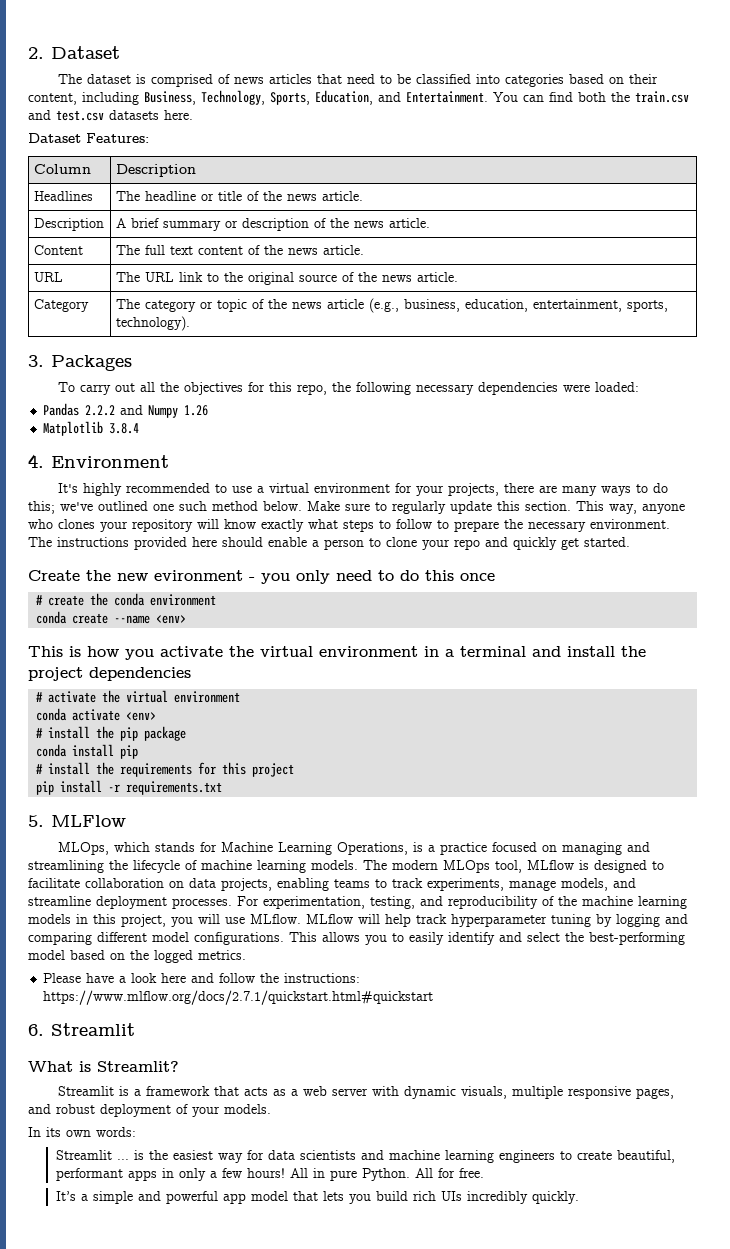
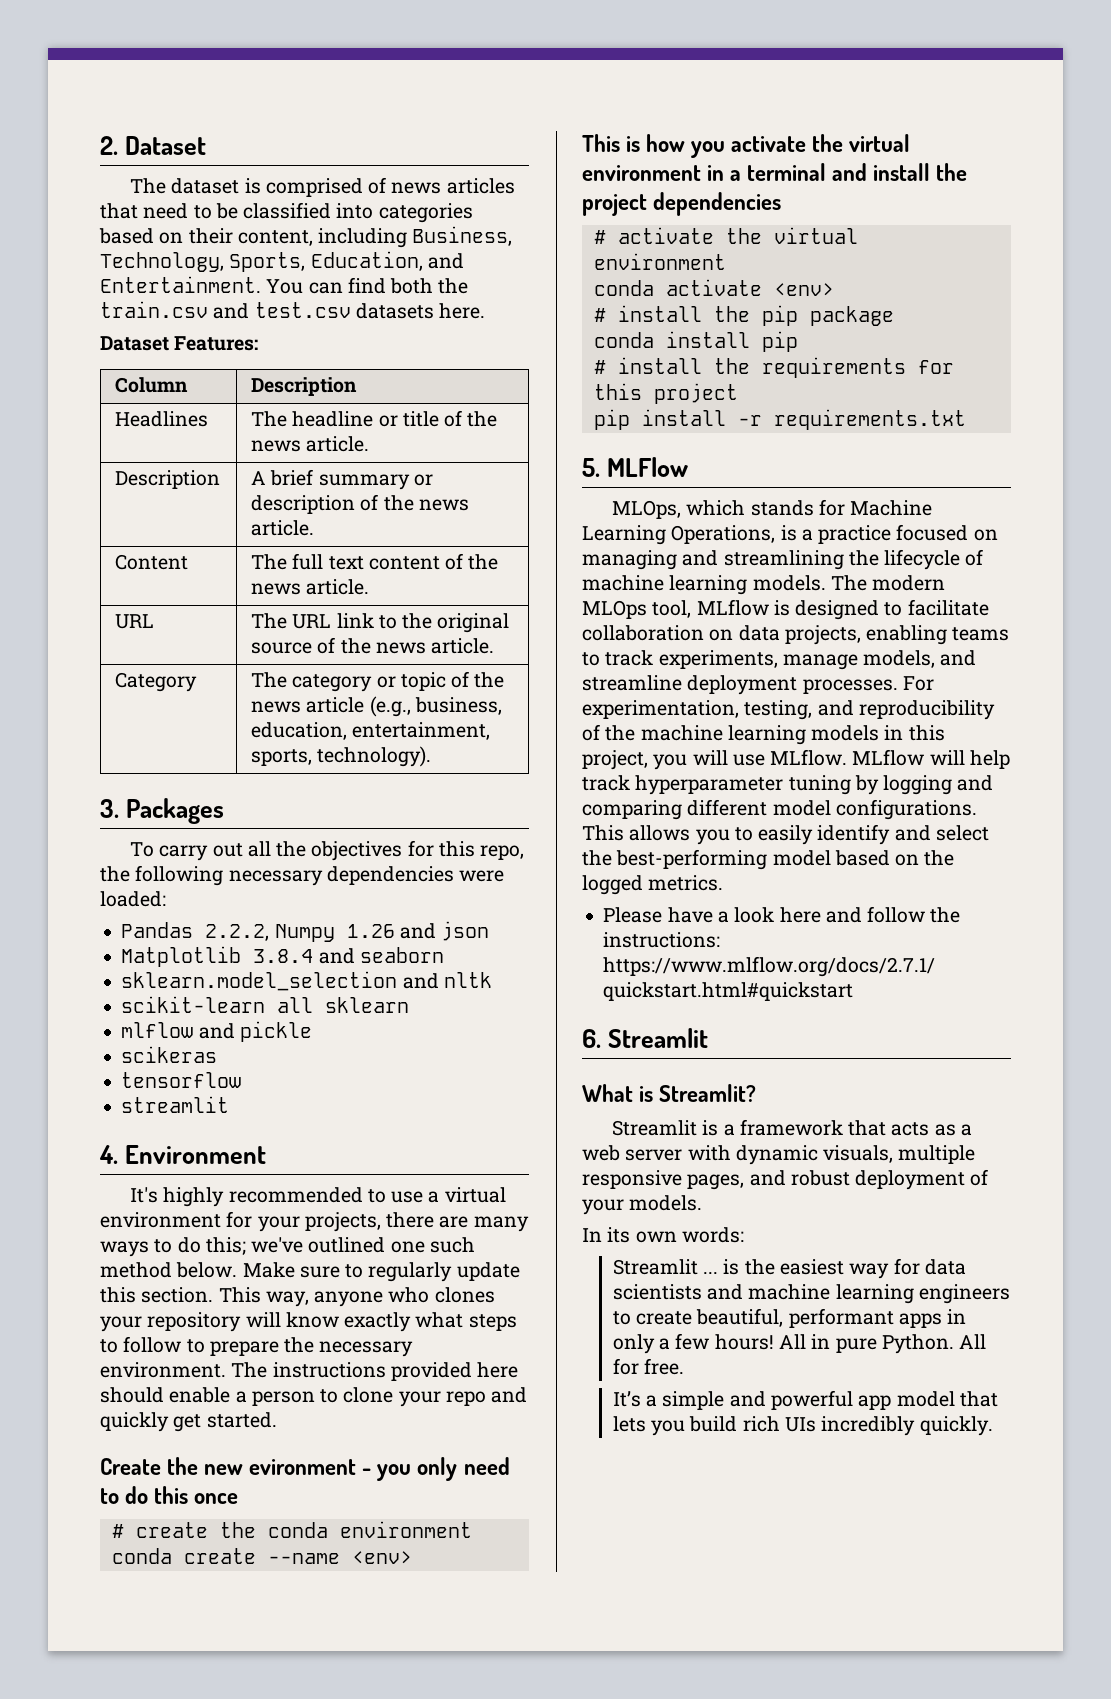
[85,405,144,416] 2.2.2 and -> [205,924,270,941] 2.2.2,
(209, 410) none -> [399,921,490,941] and json
(140, 428) none -> [318,947,444,964] [121,971,492,991] [121,996,410,1013] [121,1021,312,1042] [121,1046,218,1063] [121,1072,242,1088] [121,1096,230,1113] and seaborn // sklearn.model_selection and nltk // scikit-learn all sklearn // mlflow and pickle // scikeras // tensorflow // streamlit

